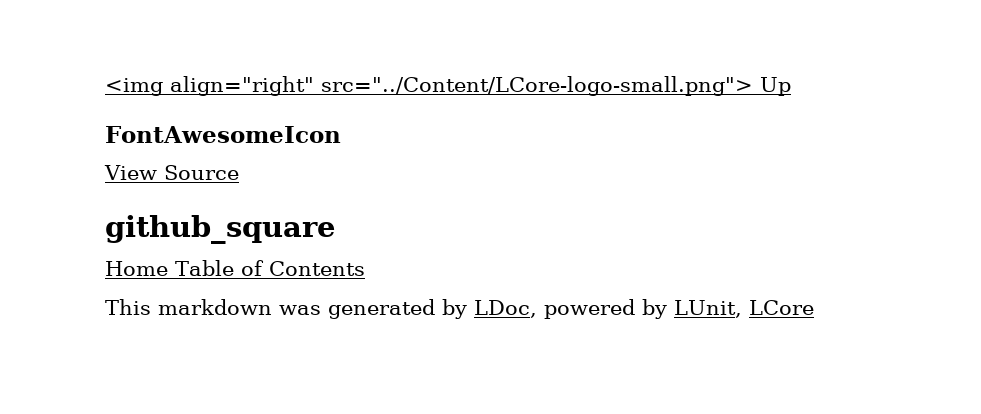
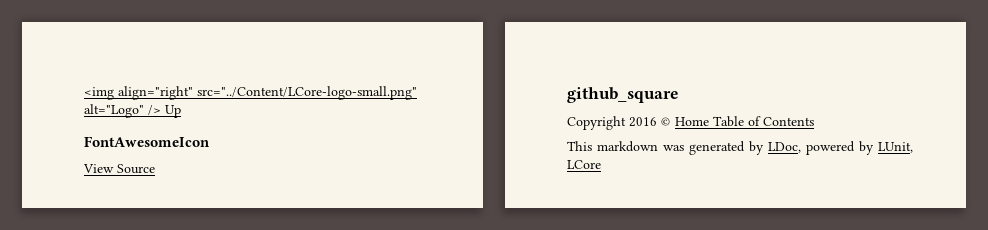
[321,76,753,96] src="../Content/LCore-logo-small.png"> -> [197,86,417,100] [84,104,161,118] src="../Content/LCore-logo-small.png" alt="Logo" />
(335, 229) none -> [567,116,671,130] Copyright 2016 ©

